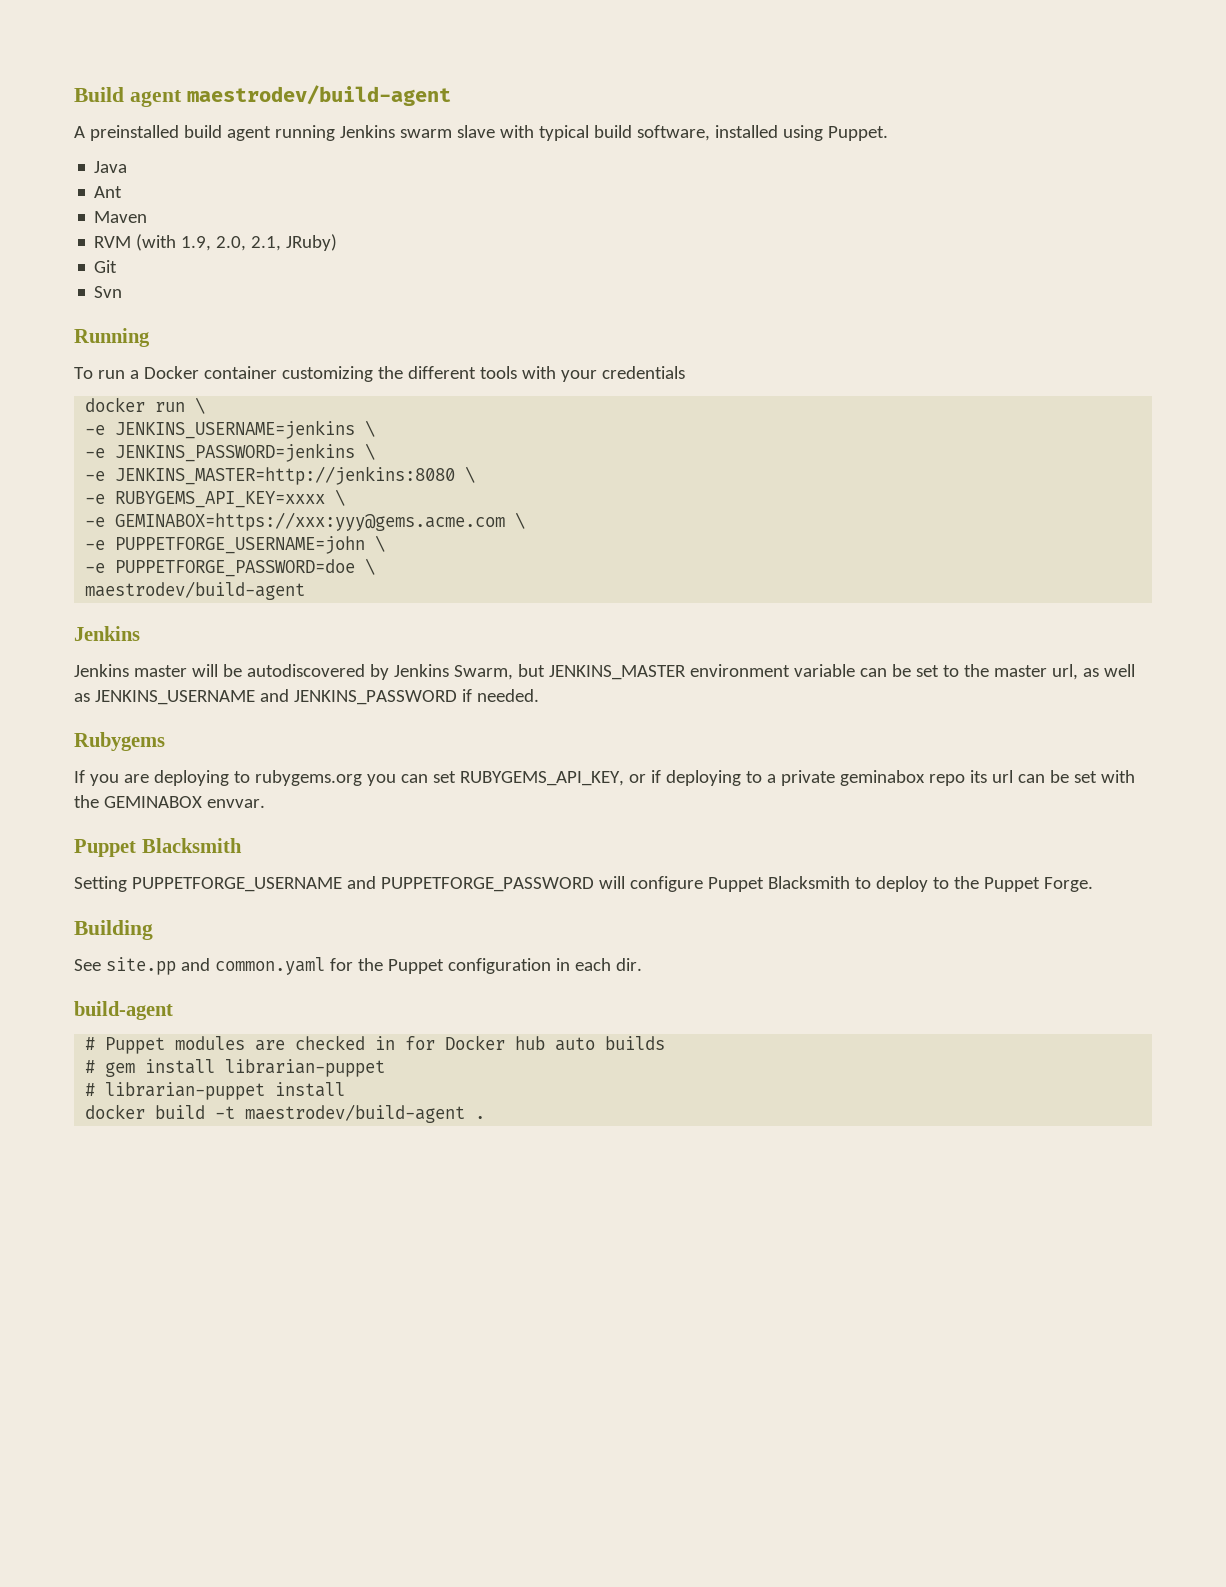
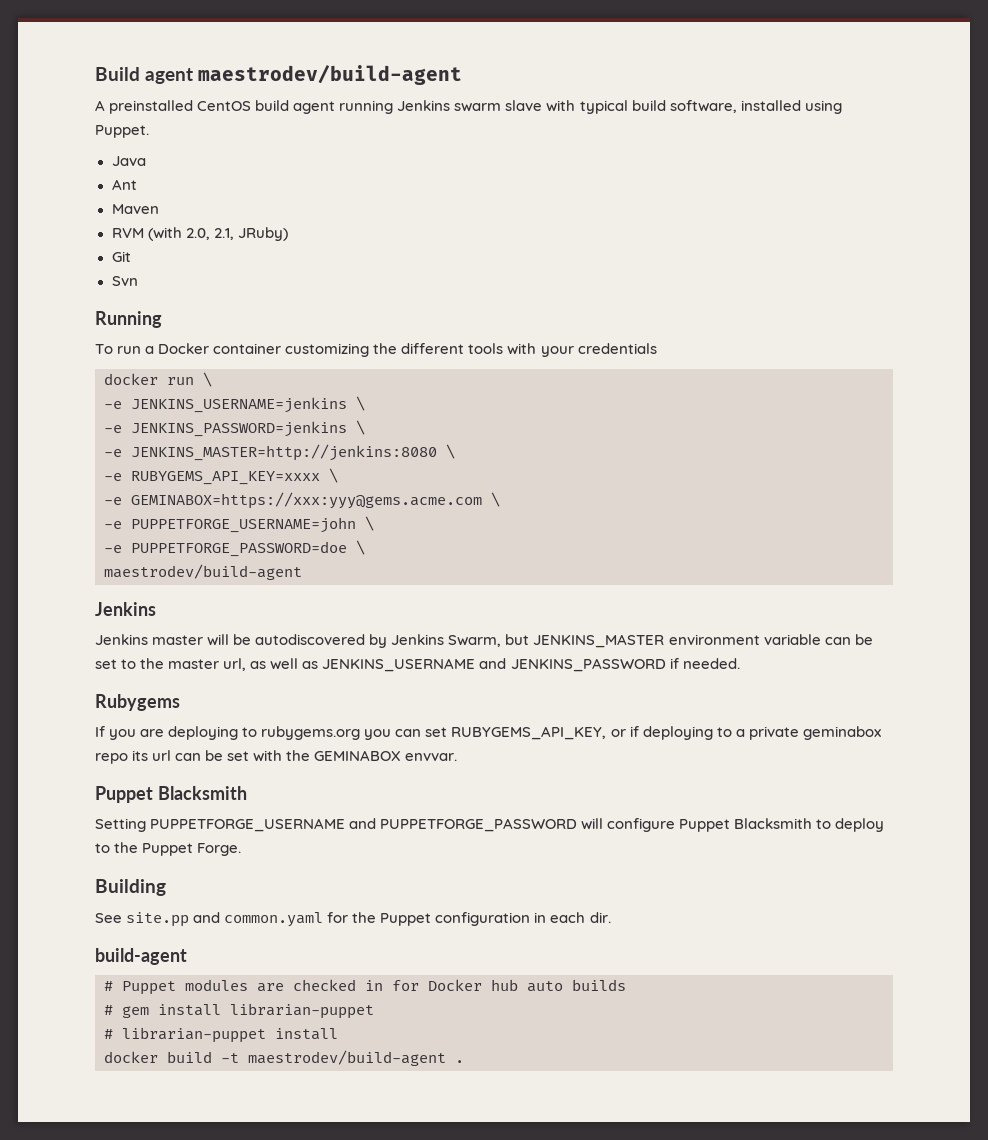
(179, 133) none -> [197,101,252,111] CentOS
[181,236,212,251] 1.9, -> (182, 234) none

